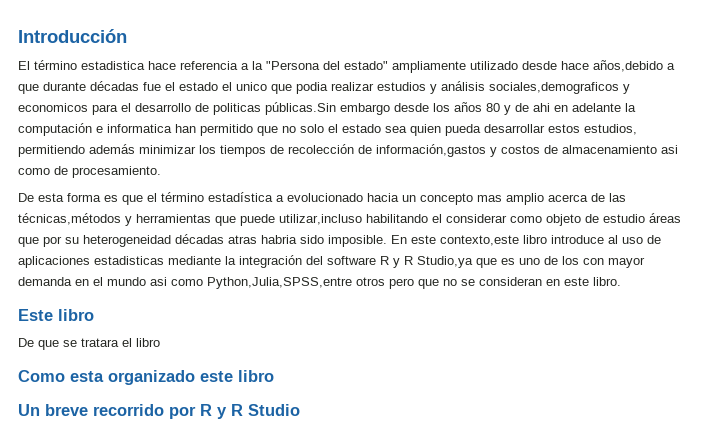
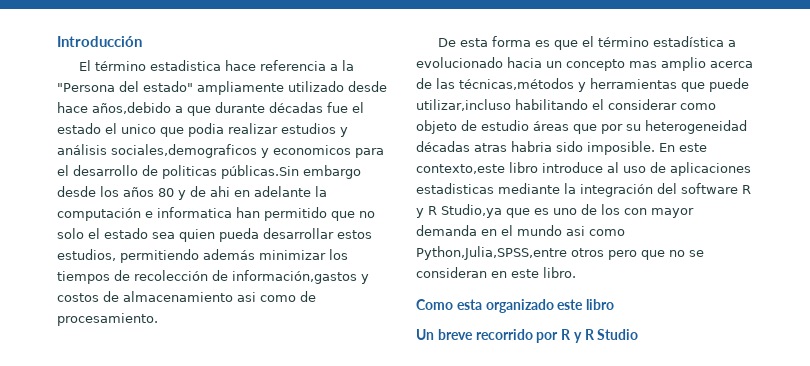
[18,309,94,321] [18,338,160,350] // Este libro // De que se tratara el libro -> (576, 272) none

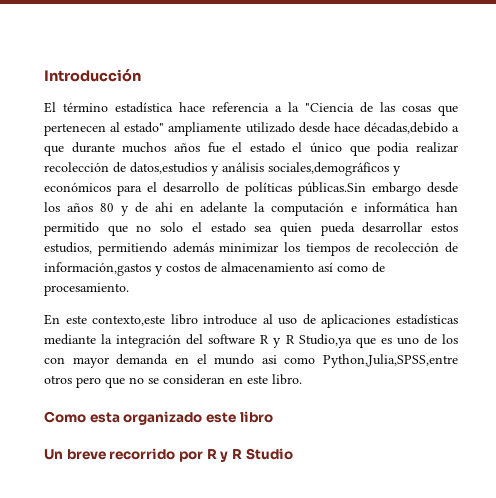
[149,60,221,71] estadistica -> [115,102,173,113] estadística
[57,81,139,92] "Persona del -> [305,102,458,116] [44,122,121,136] "Ciencia de las cosas que pertenecen al
[92,102,171,114] años,debido -> [363,122,448,134] décadas,debido
[269,102,323,113] décadas -> [122,142,200,153] muchos años
[121,124,156,134] unico -> [310,142,343,153] único
[281,123,348,137] [57,144,351,158] estudios y análisis sociales,demograficos y economicos -> [44,162,401,176] [44,182,111,192] recolección de datos,estudios y análisis sociales,demográficos y económicos
[162,165,217,179] politicas -> [244,182,292,196] políticas
[157,207,232,218] informatica -> [364,202,431,212] informática
[237,292,256,302] asi -> [318,262,333,272] así
[437,36,736,50] [416,57,753,71] [416,78,749,92] [416,99,716,111] [416,120,747,134] [416,141,655,155] De esta forma es que el término estadística a evolucionado hacia un concepto mas amplio acerca de las técnicas,métodos y herramientas que puede utilizar,incluso habilitando el considerar como objeto de estudio áreas que por su heterogeneidad décadas atras habria sido imposible. -> (129, 289) none
[416,183,494,194] estadisticas -> [395,314,458,325] estadísticas

